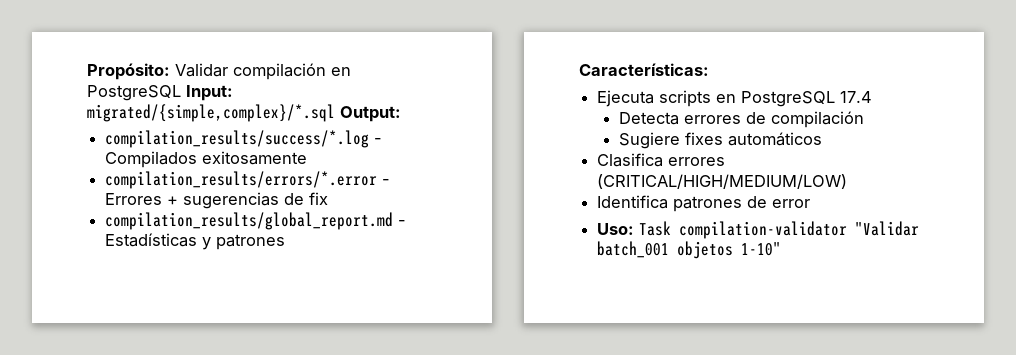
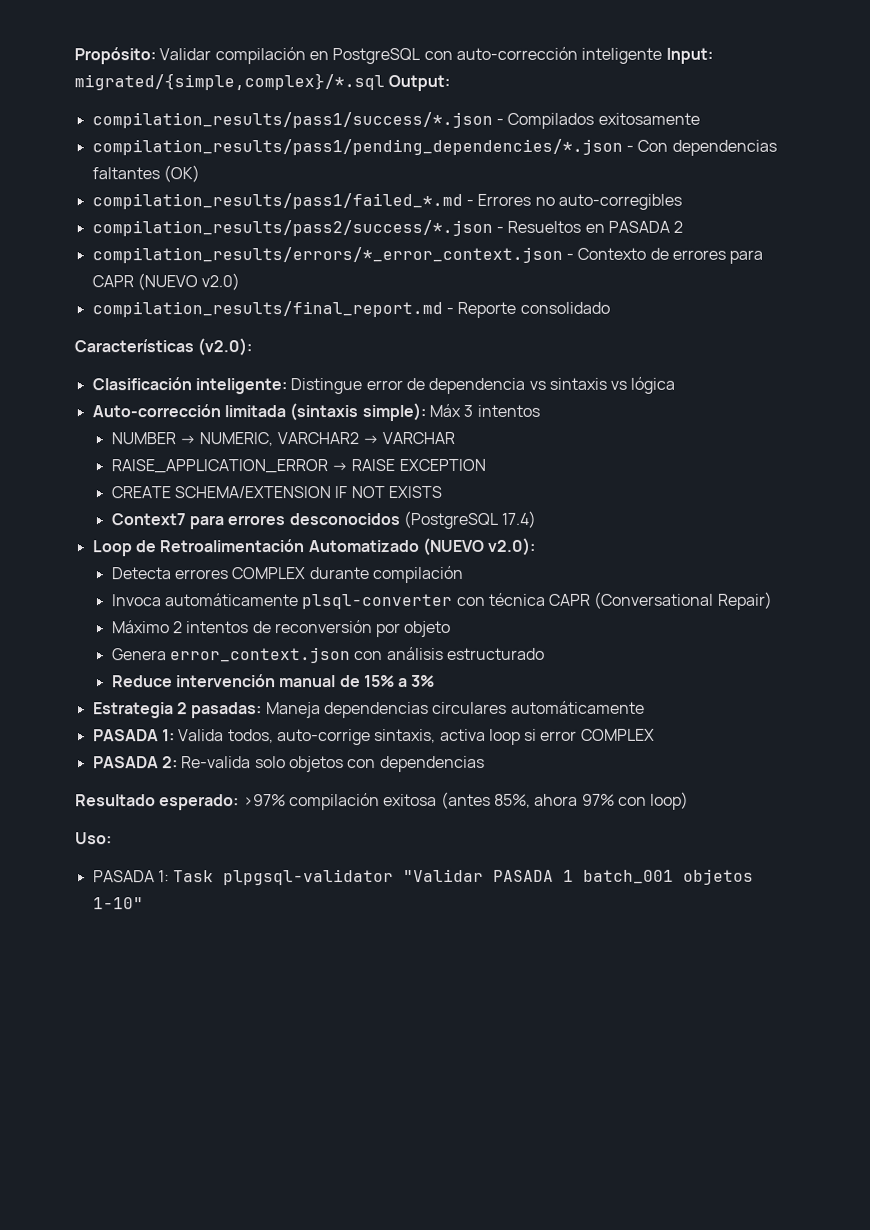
(181, 93) none -> [423,46,663,64] con auto-corrección inteligente
[105,130,370,148] compilation_results/success/*.log -> [91,111,493,129] compilation_results/pass1/success/*.json
[105,171,391,189] [105,192,329,209] [105,212,407,230] [105,233,286,250] [579,63,709,76] [597,90,873,107] compilation_results/errors/*.error - Errores + sugerencias de fix // compilation_results/global_report.md - Estadísticas y patrones // Características: // Ejecuta scripts en PostgreSQL 17.4 -> [91,138,777,156] [91,165,200,183] [91,192,682,210] [91,219,684,237] [91,246,764,264] [91,273,241,291] [91,300,610,318] [74,338,253,357] [91,376,676,395] [91,403,540,422] [110,431,456,447] [110,458,486,474] [110,485,442,499] [110,510,537,530] [91,537,536,557] compilation_results/pass1/pending_dependencies/*.json - Con dependencias faltantes (OK) // compilation_results/pass1/failed_*.md - Errores no auto-corregibles // compilation_results/pass2/success/*.json - Resueltos en PASADA 2 // compilation_results/errors/*_error_context.json - Contexto de errores para CAPR (NUEVO v2.0) // compilation_results/final_report.md - Reporte consolidado // Características (v2.0): // Clasificación inteligente: Distingue error de dependencia vs sintaxis vs lógica // Auto-corrección limitada (sintaxis simple): Máx 3 intentos // NUMBER → NUMERIC, VARCHAR2 → VARCHAR // RAISE_APPLICATION_ERROR → RAISE EXCEPTION // CREATE SCHEMA/EXTENSION IF NOT EXISTS // Context7 para errores desconocidos (PostgreSQL 17.4) // Loop de Retroalimentación Automatizado (NUEVO v2.0):
[745,112,766,124] de -> [231,567,369,580] COMPLEX durante
[618,132,822,149] [597,153,726,167] [597,174,848,189] [597,195,811,212] [597,221,920,239] Sugiere fixes automáticos // Clasifica errores (CRITICAL/HIGH/MEDIUM/LOW) // Identifica patrones de error // Uso: Task compilation-validator "Validar -> [110,591,772,610] [111,620,452,638] [111,646,545,664] [111,674,436,688] [92,700,645,719] [92,728,655,746] [92,755,485,773] [75,791,690,811] [75,832,112,845] [92,868,575,886] Invoca automáticamente plsql-converter con técnica CAPR (Conversational Repair) // Máximo 2 intentos de reconversión por objeto // Genera error_context.json con análisis estructurado // Reduce intervención manual de 15% a 3% // Estrategia 2 pasadas: Maneja dependencias circulares automáticamente // PASADA 1: Valida todos, auto-corrige sintaxis, activa loop si error COMPLEX // PASADA 2: Re-valida solo objetos con dependencias // Resultado esperado: >97% compilación exitosa (antes 85%, ahora 97% con loop) // Uso: // PASADA 1: Task plpgsql-validator "Validar PASADA 1

